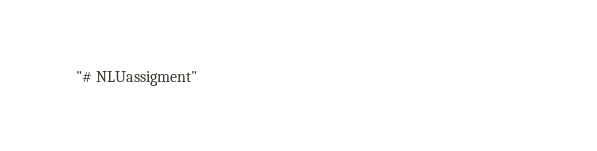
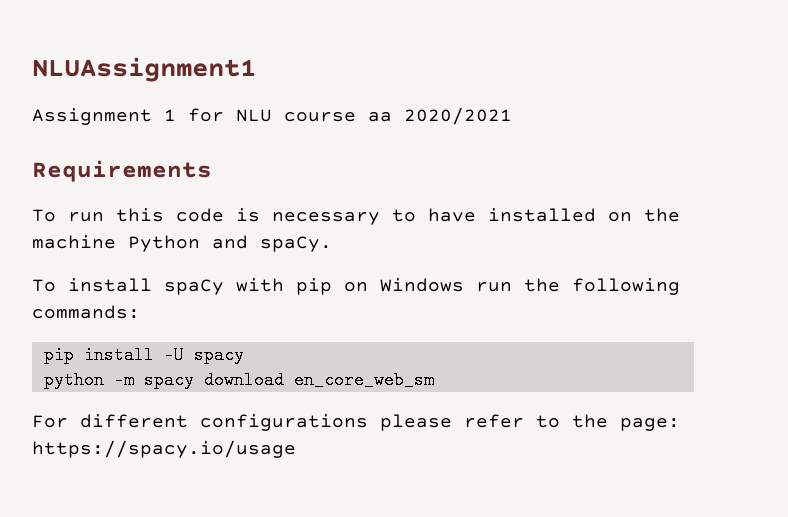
[76,71,198,86] "# NLUassigment" -> [32,57,256,82] [32,107,512,125] [32,160,212,182] [32,208,680,225] [32,235,332,252] [32,278,680,295] [32,305,140,319] [43,346,244,364] [43,371,434,389] [32,414,680,431] [32,440,296,458] NLUAssignment1 // Assignment 1 for NLU course aa 2020/2021 // Requirements // To run this code is necessary to have installed on the machine Python and spaCy. // To install spaCy with pip on Windows run the following commands: // pip install -U spacy // python -m spacy download en_core_web_sm // For different configurations please refer to the page: https://spacy.io/usage

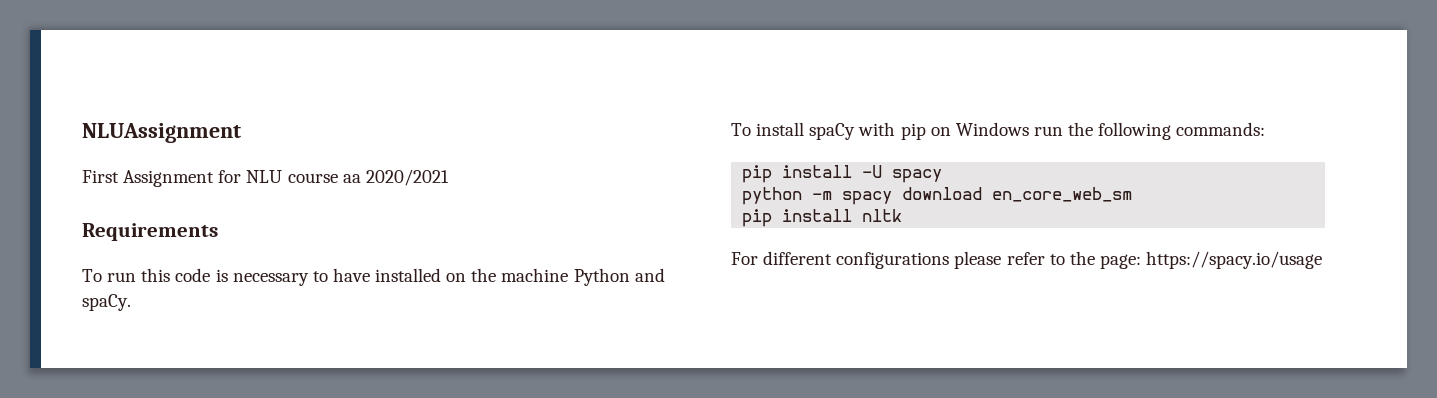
[32,57,256,82] [32,108,176,125] NLUAssignment1 // Assignment 1 -> [82,123,241,143] [82,170,215,187] NLUAssignment // First Assignment
(434, 380) none -> [742,209,903,227] // pip install nltk

